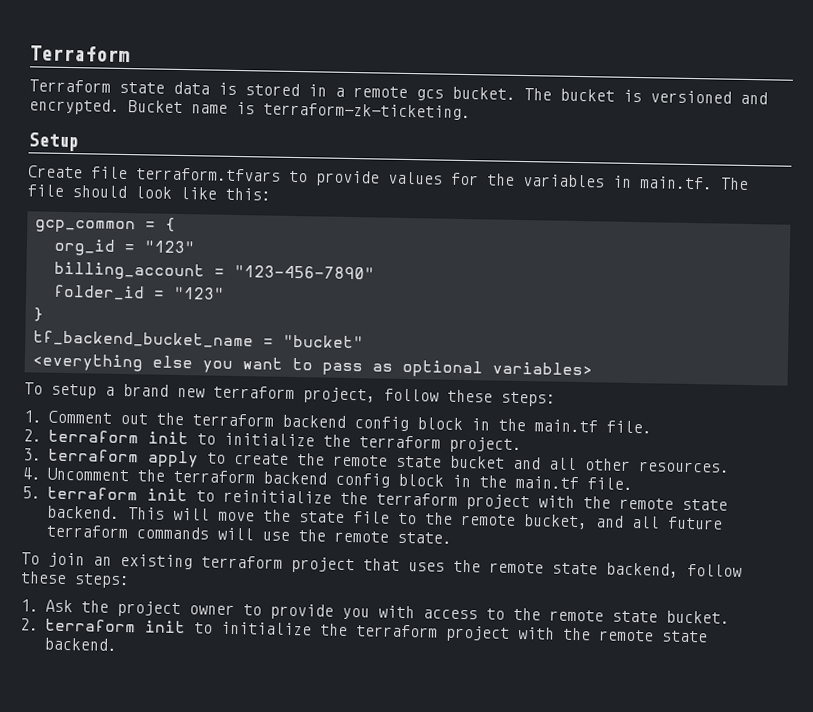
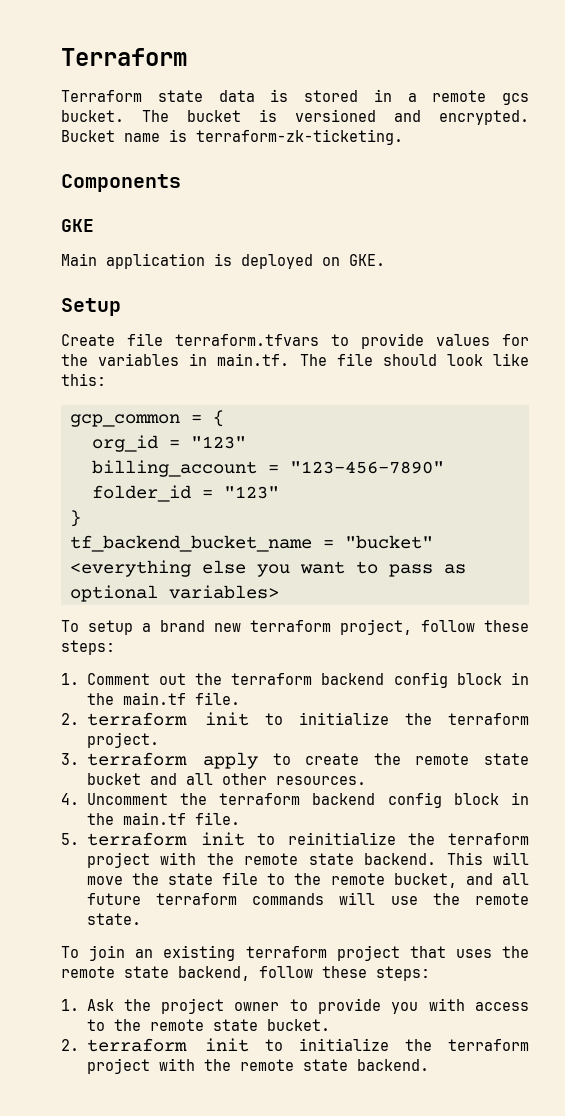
(471, 111) none -> [61,174,181,192] [61,219,94,232] [61,253,385,269] // Components // GKE // Main application is deployed on GKE.

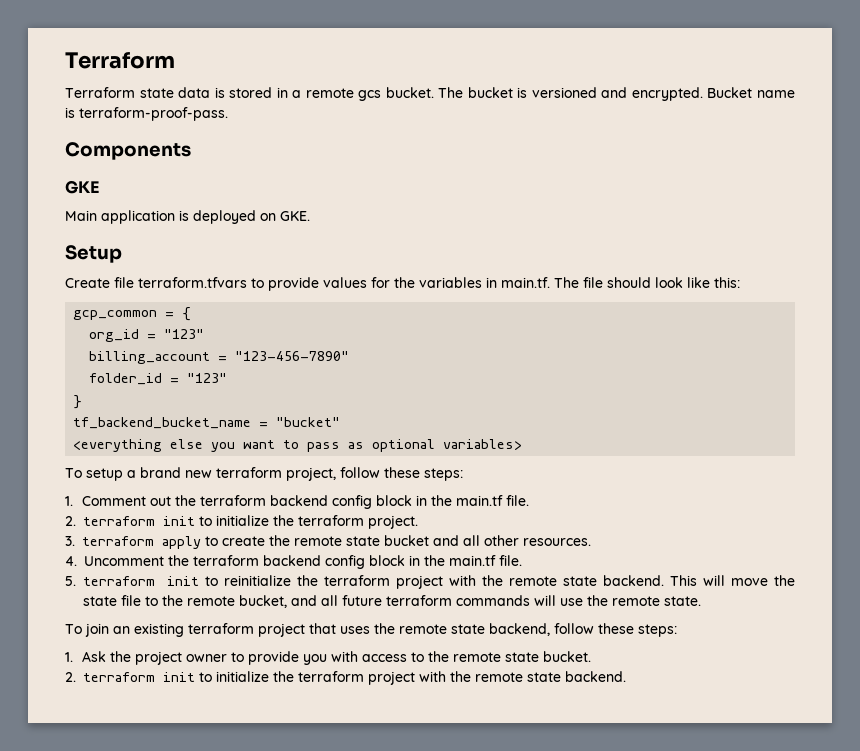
[196,129,403,145] terraform-zk-ticketing. -> [79,107,228,121] terraform-proof-pass.

